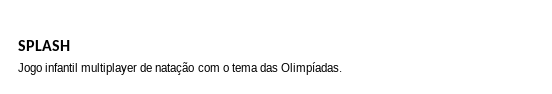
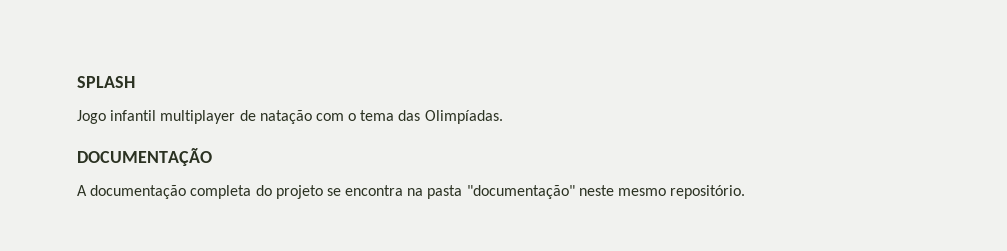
(342, 68) none -> [77,148,212,166] [77,185,746,199] // DOCUMENTAÇÃO // A documentação completa do projeto se encontra na pasta "documentação" neste mesmo repositório.

